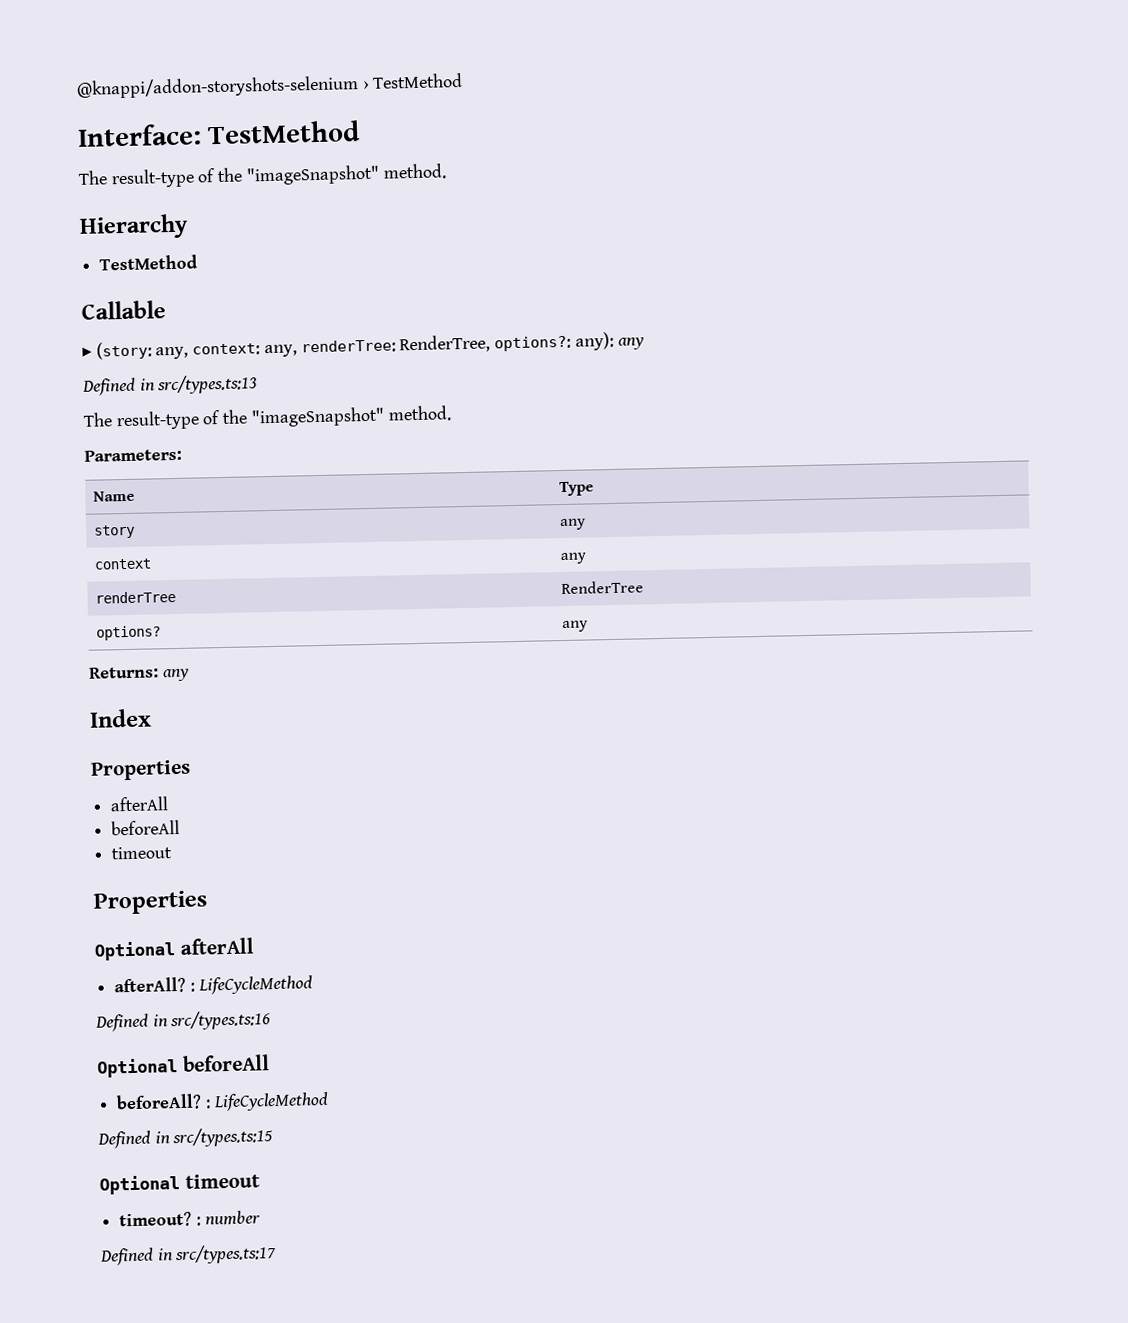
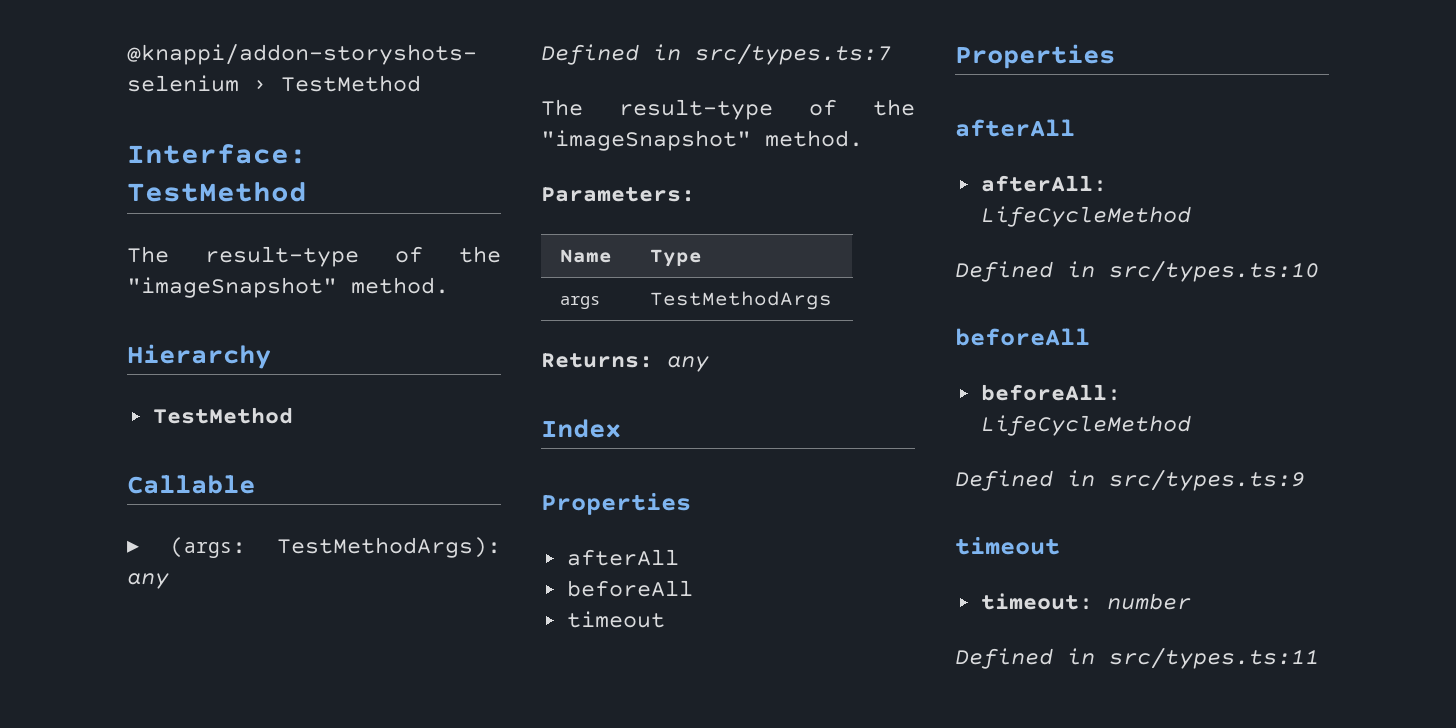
[95,331,614,360] (story: any, context: any, renderTree: RenderTree, options?: any): -> [170,537,501,558] (args: TestMethodArgs):
[157,374,259,395] src/types.ts:13 -> [695,44,891,65] src/types.ts:7
[94,524,136,539] [560,518,587,531] [94,558,152,570] [560,552,587,565] [95,590,177,604] [561,580,645,595] [96,625,162,641] [562,620,589,633] story | any // context | any // renderTree | RenderTree // options? | any -> [559,296,600,309] [649,291,832,310] args | TestMethodArgs
[94,937,254,961] [114,975,313,995] [95,1010,272,1032] [97,1054,270,1078] [116,1091,329,1112] [97,1127,274,1149] [99,1173,260,1195] [119,1211,201,1228] Optional afterAll // afterAll? : LifeCycleMethod // Defined in src/types.ts:16 // Optional beforeAll // beforeAll? : LifeCycleMethod // Defined in src/types.ts:15 // Optional timeout // timeout? : -> [955,119,1075,137] [980,175,1107,192] [980,206,1191,227] [955,261,1319,282] [955,328,1090,346] [980,384,1121,401] [980,415,1191,436] [955,470,1305,491] [955,537,1060,555] [980,593,1093,610] afterAll // afterAll: LifeCycleMethod // Defined in src/types.ts:10 // beforeAll // beforeAll: LifeCycleMethod // Defined in src/types.ts:9 // timeout // timeout:
[174,1244,277,1265] src/types.ts:17 -> [1109,648,1319,669] src/types.ts:11

